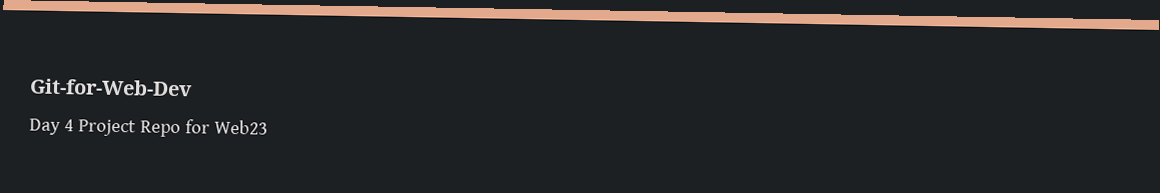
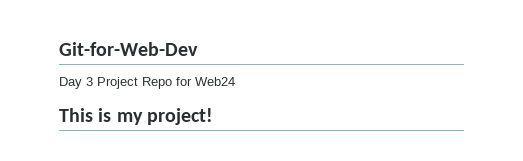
[63,119,74,132] 4 -> [86,77,93,86] 3
[213,119,268,135] Web23 -> [195,77,235,86] [59,108,213,125] Web24 // This is my project!

